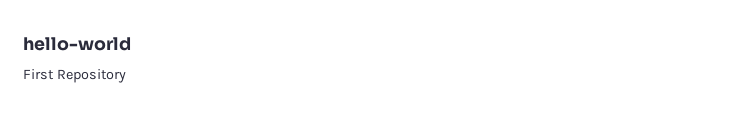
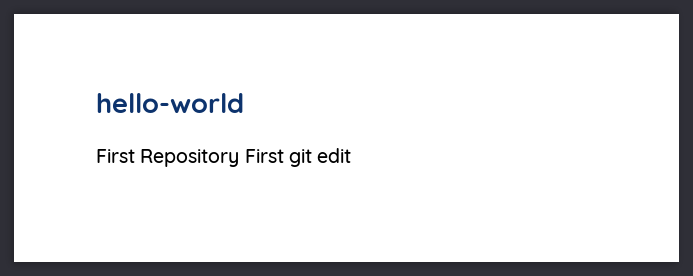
(126, 76) none -> [244,148,352,167] First git edit

